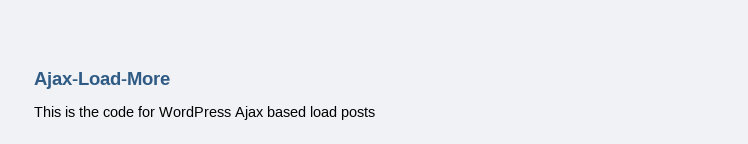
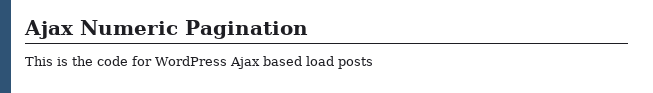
[34,72,170,89] Ajax-Load-More -> [24,20,308,39] Ajax Numeric Pagination

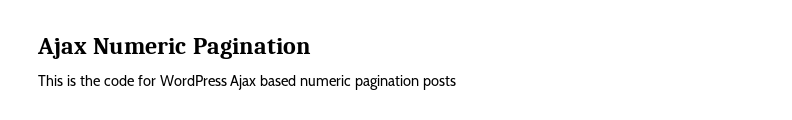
[306,56,334,66] load -> [300,75,420,90] numeric pagination

